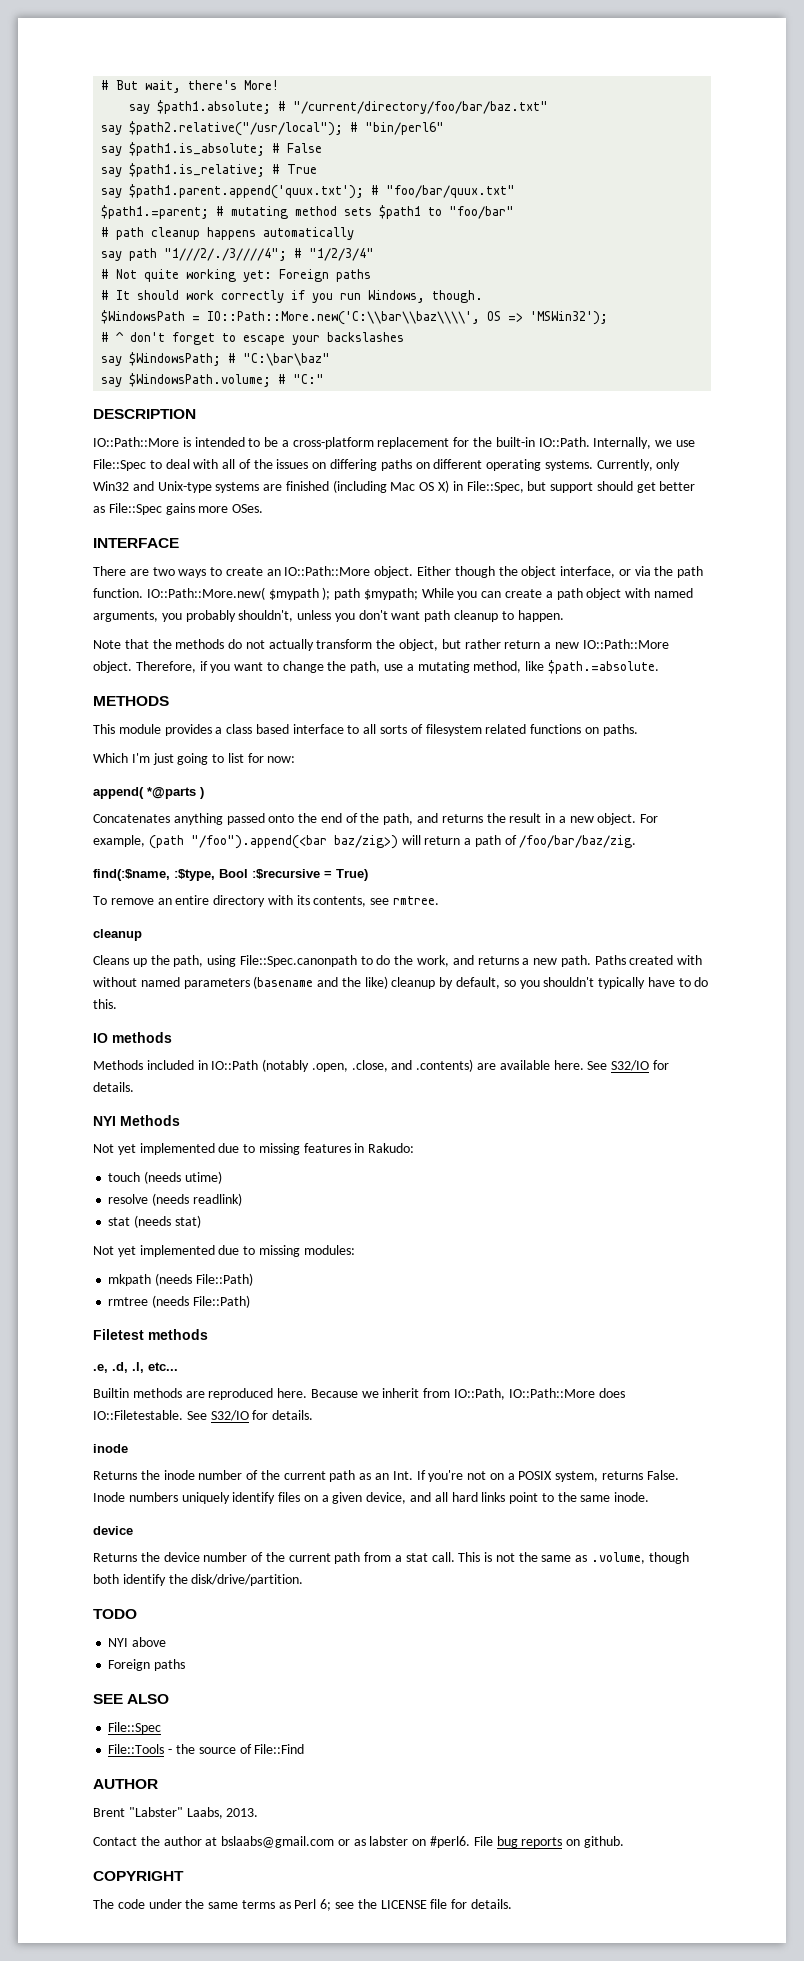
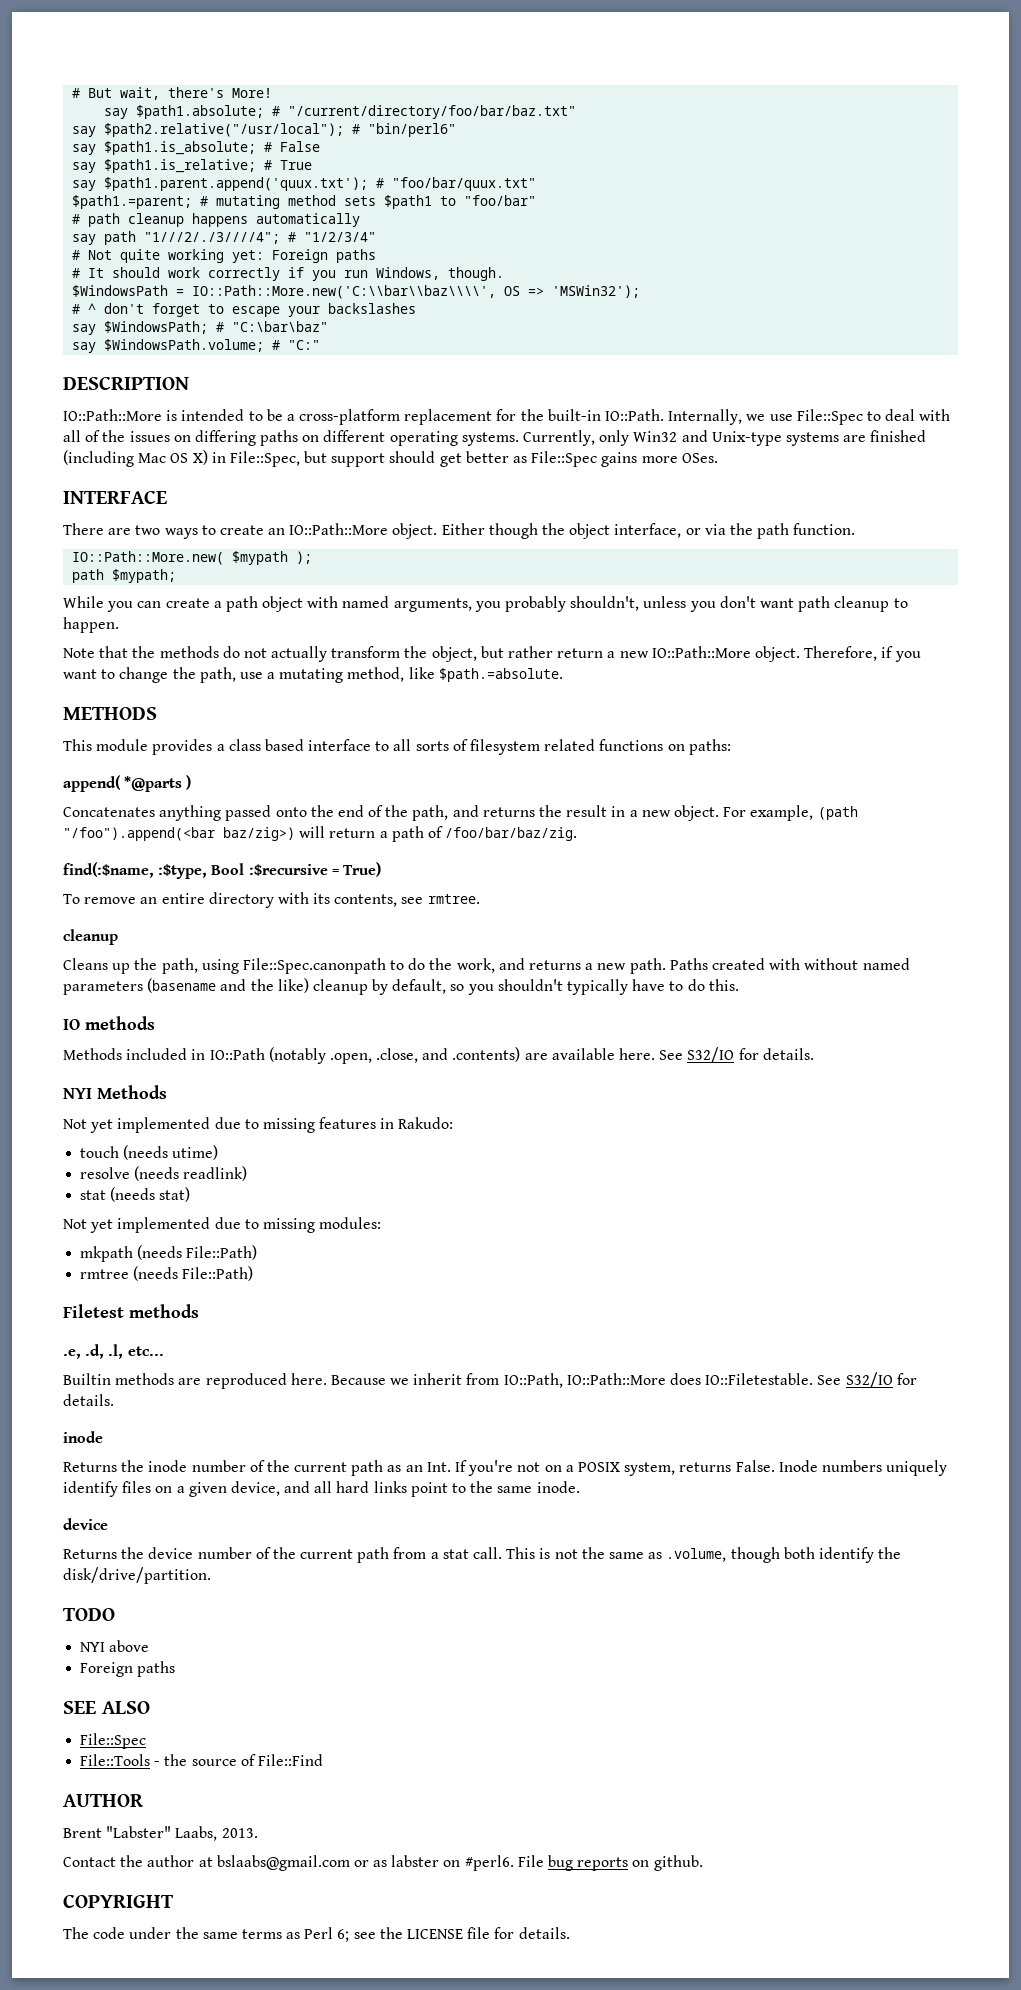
(143, 593) none -> (856, 529) //
(331, 593) none -> (313, 557) //
(418, 594) none -> (177, 576) //
[602,724,638,736] [93,753,296,765] paths. // Which I'm just going to list for now: -> [688,739,731,755] paths:

